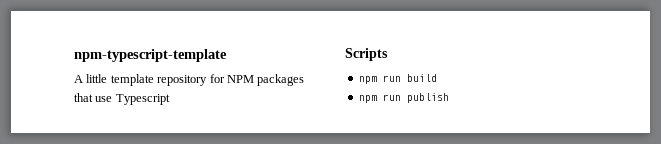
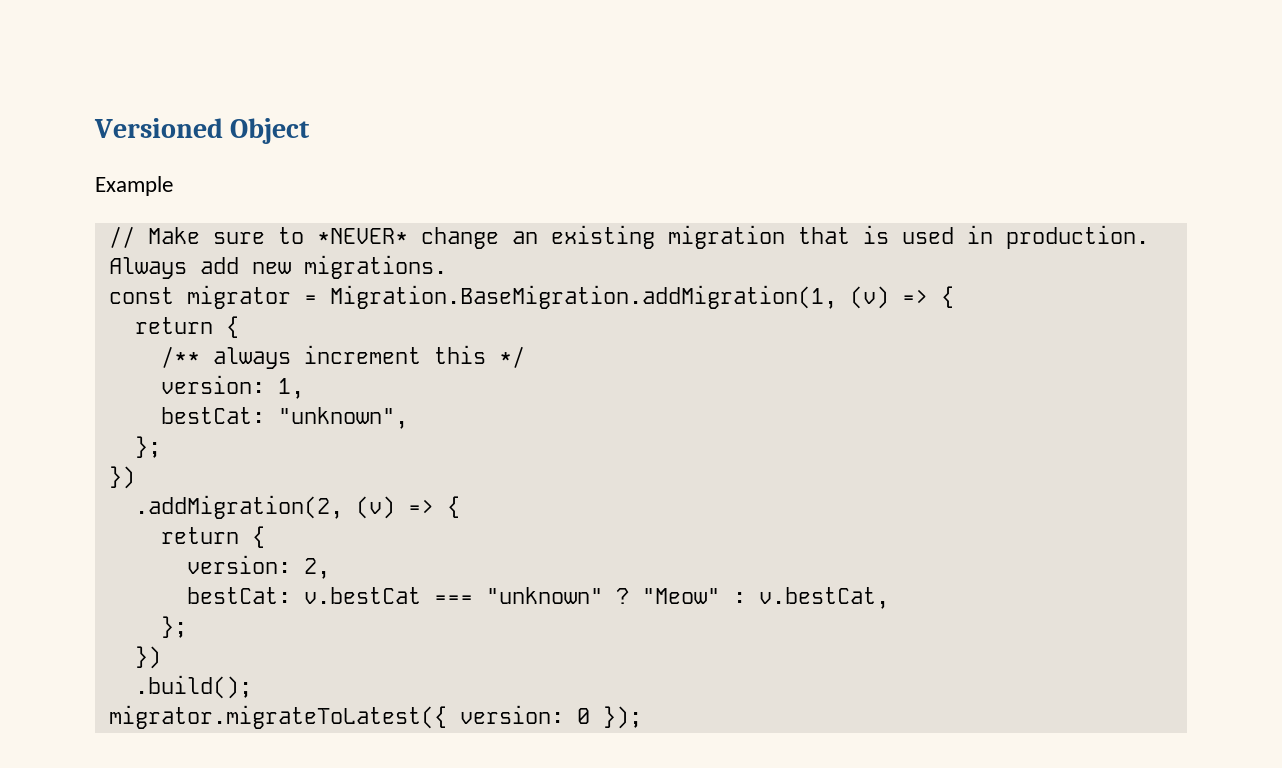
[74,49,227,62] [74,74,305,86] [74,93,170,105] [345,48,388,61] [358,74,437,84] [358,93,449,103] npm-typescript-template // A little template repository for NPM packages that use Typescript // Scripts // npm run build // npm run publish -> [94,118,311,144] [95,176,173,196] [108,225,1149,249] [108,255,447,279] [108,285,954,309] [134,316,239,338] [160,345,525,369] [160,375,304,399] [160,407,408,429] [134,436,161,458] [108,466,135,489] [134,495,460,519] [160,526,265,548] [186,555,330,579] [186,587,889,609] [160,616,187,638] [134,646,161,669] [134,675,252,699] [108,705,642,729] Versioned Object // Example // // Make sure to *NEVER* change an existing migration that is used in production. Always add new migrations. // const migrator = Migration.BaseMigration.addMigration(1, (v) => { // return { // /** always increment this */ // version: 1, // bestCat: "unknown", // }; // }) // .addMigration(2, (v) => { // return { // version: 2, // bestCat: v.bestCat === "unknown" ? "Meow" : v.bestCat, // }; // }) // .build(); // migrator.migrateToLatest({ version: 0 });

